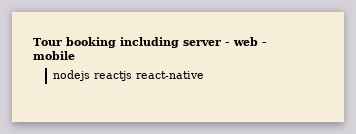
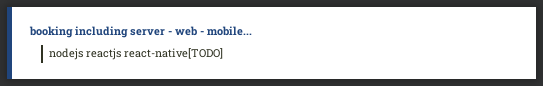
[33,38,62,46] Tour -> (29, 32) none
[33,51,75,60] mobile -> [207,26,252,36] mobile...
[135,71,204,79] react-native -> [124,48,224,59] react-native[TODO]

